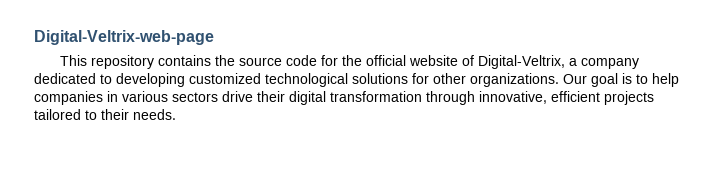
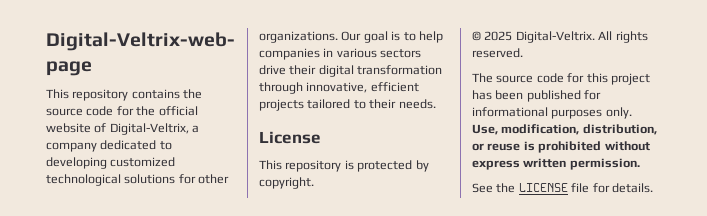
(176, 114) none -> [259,131,321,144] [259,160,429,172] [259,177,314,189] [472,31,648,43] [472,48,523,58] [472,73,650,85] [472,90,602,102] [472,107,632,119] [472,124,657,135] [472,141,650,153] [472,158,640,170] [472,183,653,193] // License // This repository is protected by copyright. // © 2025 Digital-Veltrix. All rights reserved. // The source code for this project has been published for informational purposes only. Use, modification, distribution, or reuse is prohibited without express written permission. // See the LICENSE file for details.

